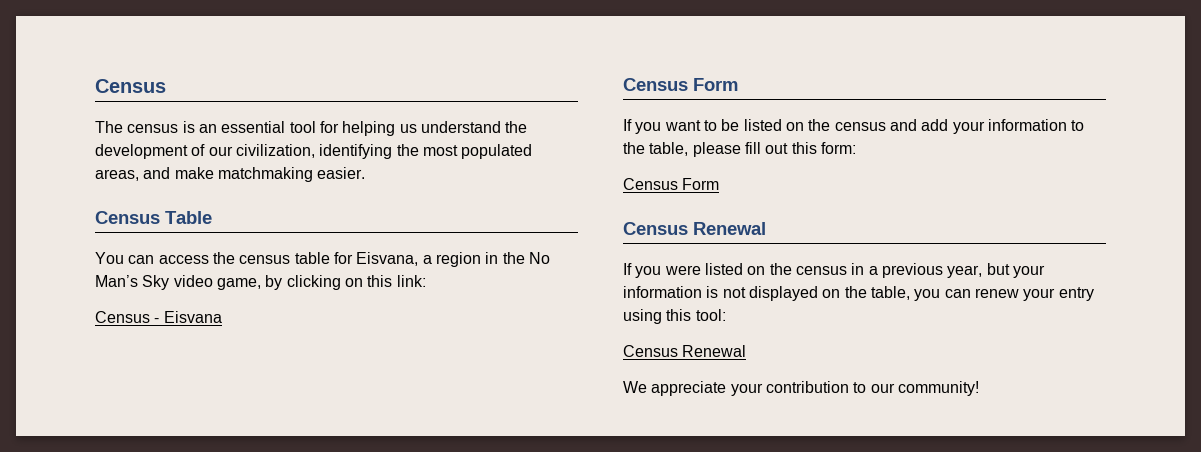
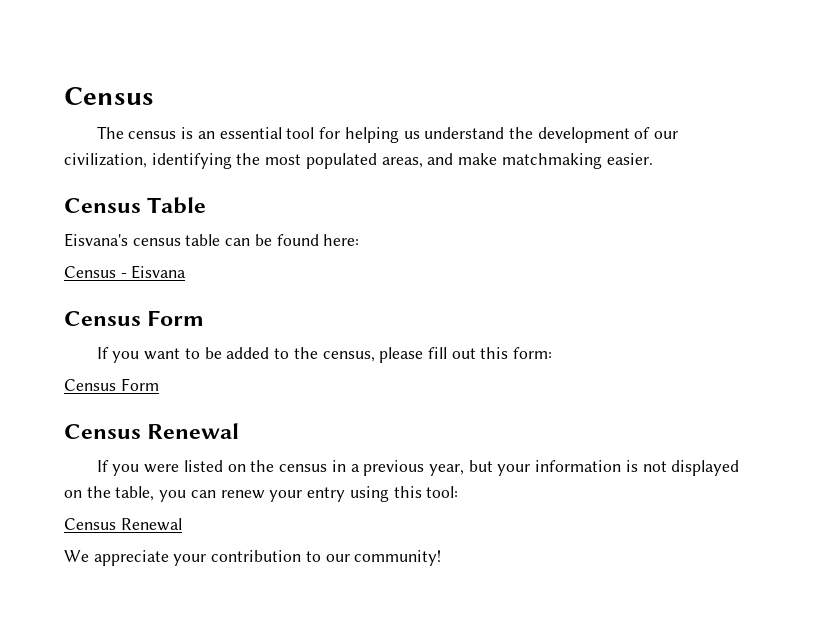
[95,252,550,267] [95,275,426,290] You can access the census table for Eisvana, a region in the No Man’s Sky video game, by clicking on this link: -> [64,233,360,247] Eisvana's census table can be found here:
[743,119,1067,134] listed on the census and add your information -> [226,347,270,359] added
[649,142,689,156] table, -> [322,351,375,362] census,

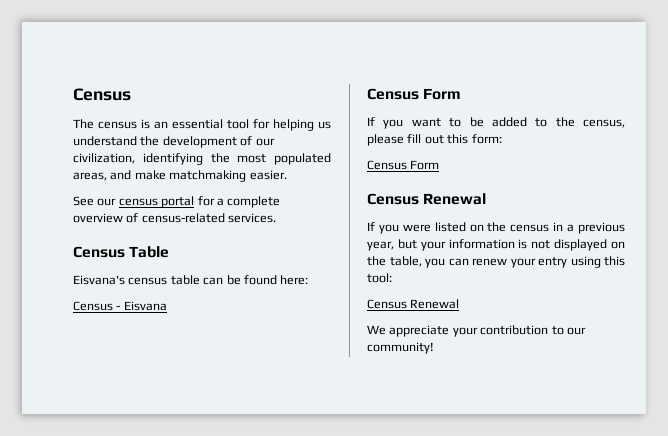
(653, 159) none -> [73,196,281,208] [73,213,277,223] // See our census portal for a complete overview of census-related services.

